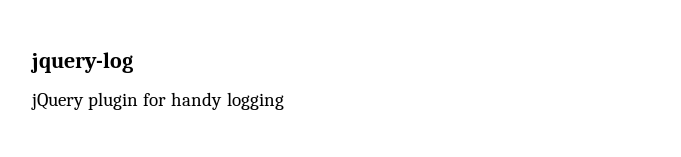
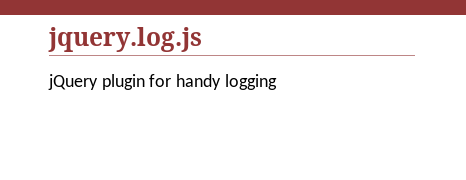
[30,52,133,73] jquery-log -> [48,27,202,52] jquery.log.js

